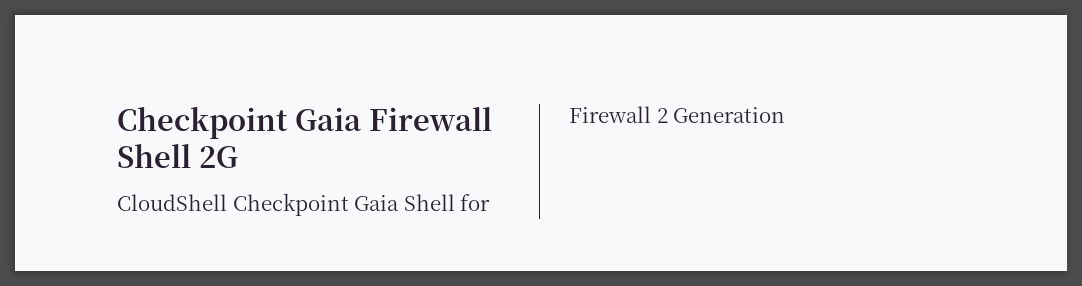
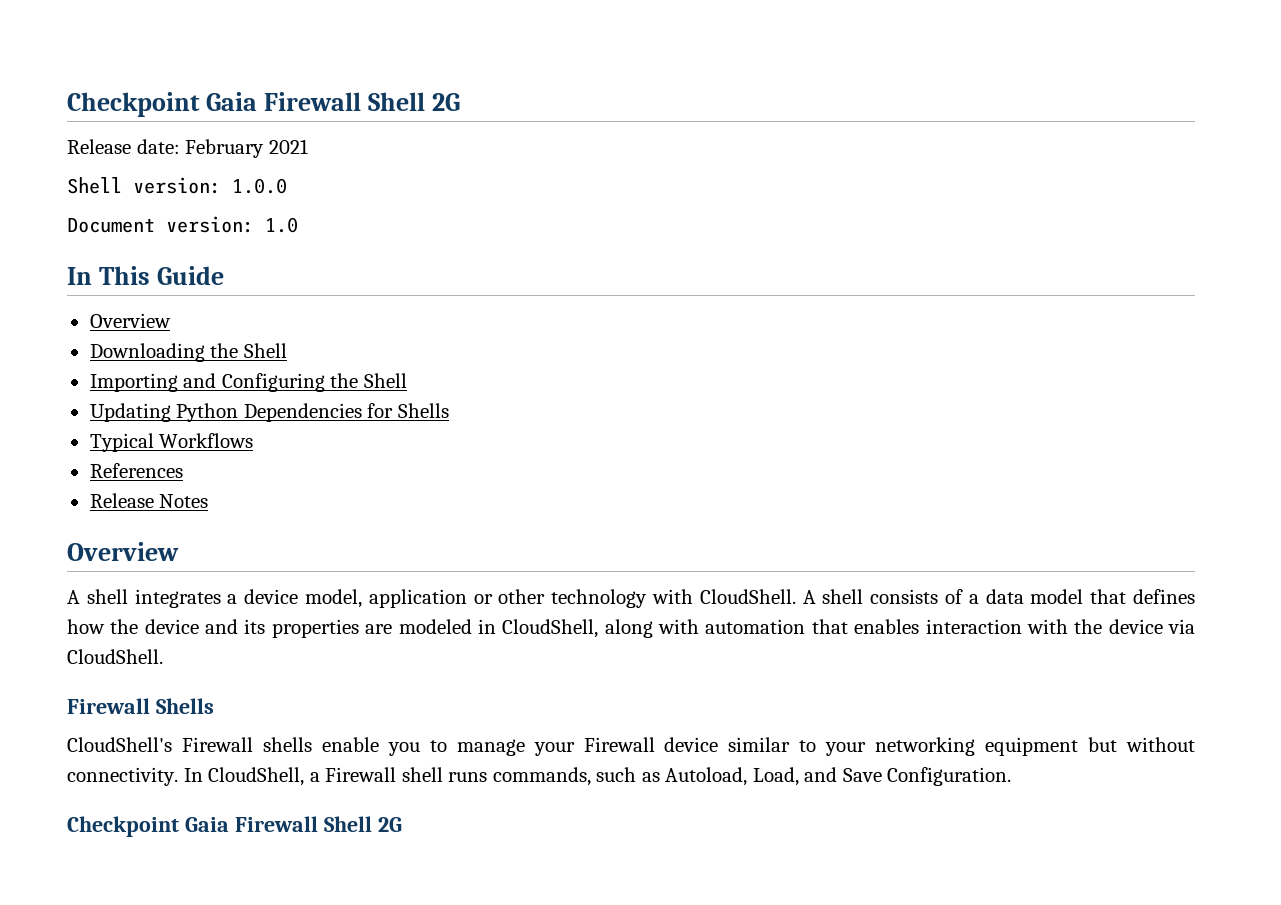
[117,193,491,216] [569,106,786,123] CloudShell Checkpoint Gaia Shell for Firewall 2 Generation -> [67,139,308,158] [67,177,287,194] [67,216,298,233] [67,266,225,285] [89,313,171,328] [89,343,287,362] [89,373,407,392] [89,403,449,422] [89,433,254,452] [89,463,183,478] [89,493,209,508] [67,542,179,561] [67,589,1195,608] [67,619,1195,638] [67,649,163,664] [67,698,214,714] [67,737,1195,756] [67,767,1012,786] [67,816,402,837] Release date: February 2021 // Shell version: 1.0.0 // Document version: 1.0 // In This Guide // Overview // Downloading the Shell // Importing and Configuring the Shell // Updating Python Dependencies for Shells // Typical Workflows // References // Release Notes // Overview // A shell integrates a device model, application or other technology with CloudShell. A shell consists of a data model that defines how the device and its properties are modeled in CloudShell, along with automation that enables interaction with the device via CloudShell. // Firewall Shells // CloudShell's Firewall shells enable you to manage your Firewall device similar to your networking equipment but without connectivity. In CloudShell, a Firewall shell runs commands, such as Autoload, Load, and Save Configuration. // Checkpoint Gaia Firewall Shell 2G

